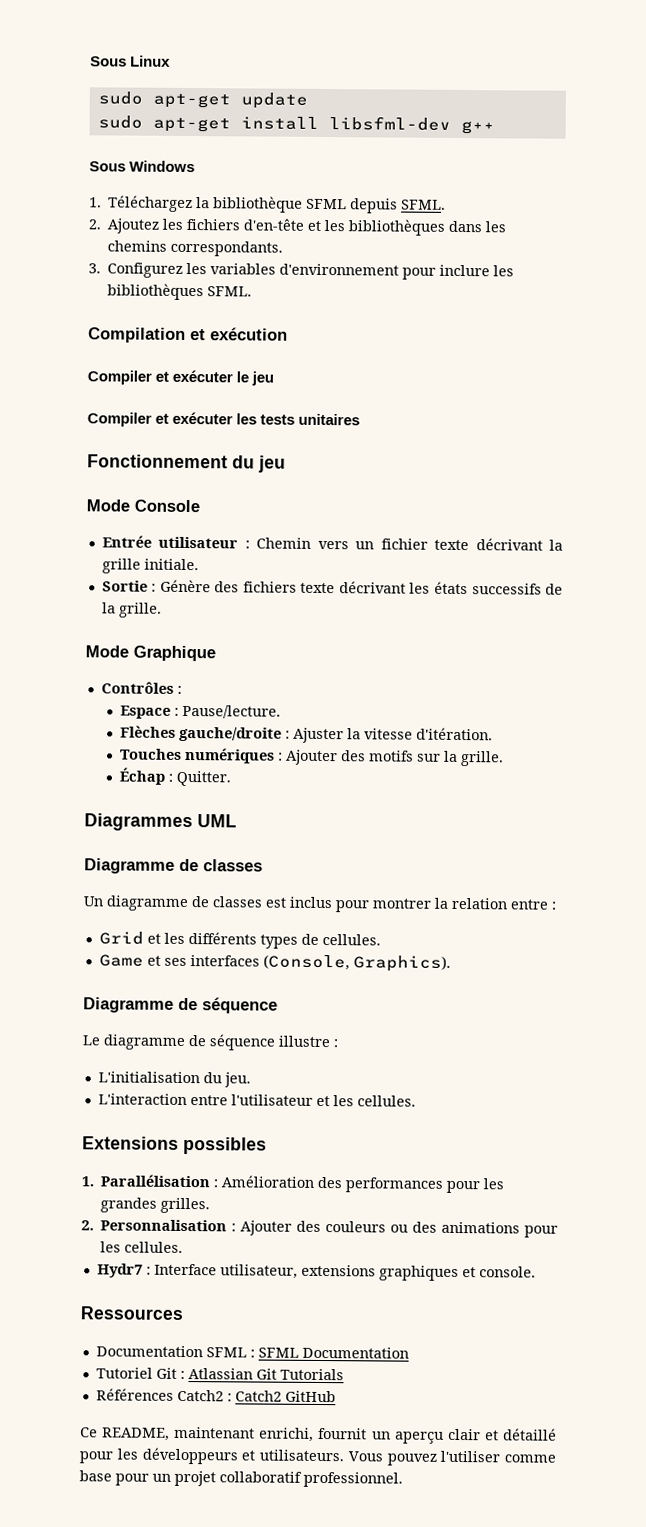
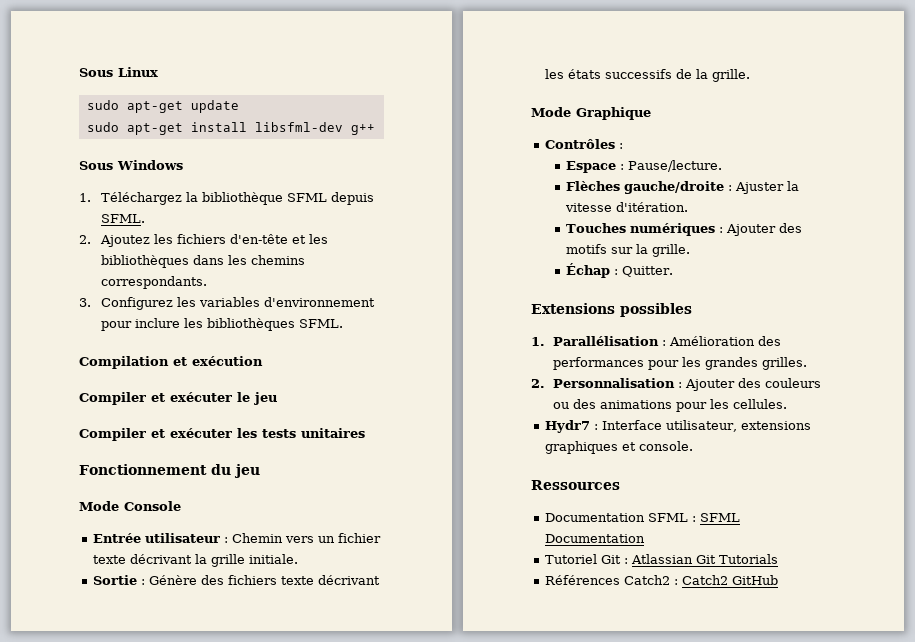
[84,813,237,832] [84,858,263,874] [83,895,556,913] [98,931,381,949] [98,954,451,972] [83,997,278,1014] [82,1034,338,1051] [97,1071,251,1088] [97,1093,416,1107] // Diagrammes UML // Diagramme de classes // Un diagramme de classes est inclus pour montrer la relation entre : // Grid et les différents types de cellules. // Game et ses interfaces (Console, Graphics). // Diagramme de séquence // Le diagramme de séquence illustre : // L'initialisation du jeu. // L'interaction entre l'utilisateur et les cellules. -> (674, 271) none
[80,1426,557,1444] [79,1447,556,1466] [79,1470,403,1488] // Ce README, maintenant enrichi, fournit un aperçu clair et détaillé pour les développeurs et utilisateurs. Vous pouvez l'utiliser comme base pour un projet collaboratif professionnel. -> (778, 580) none

